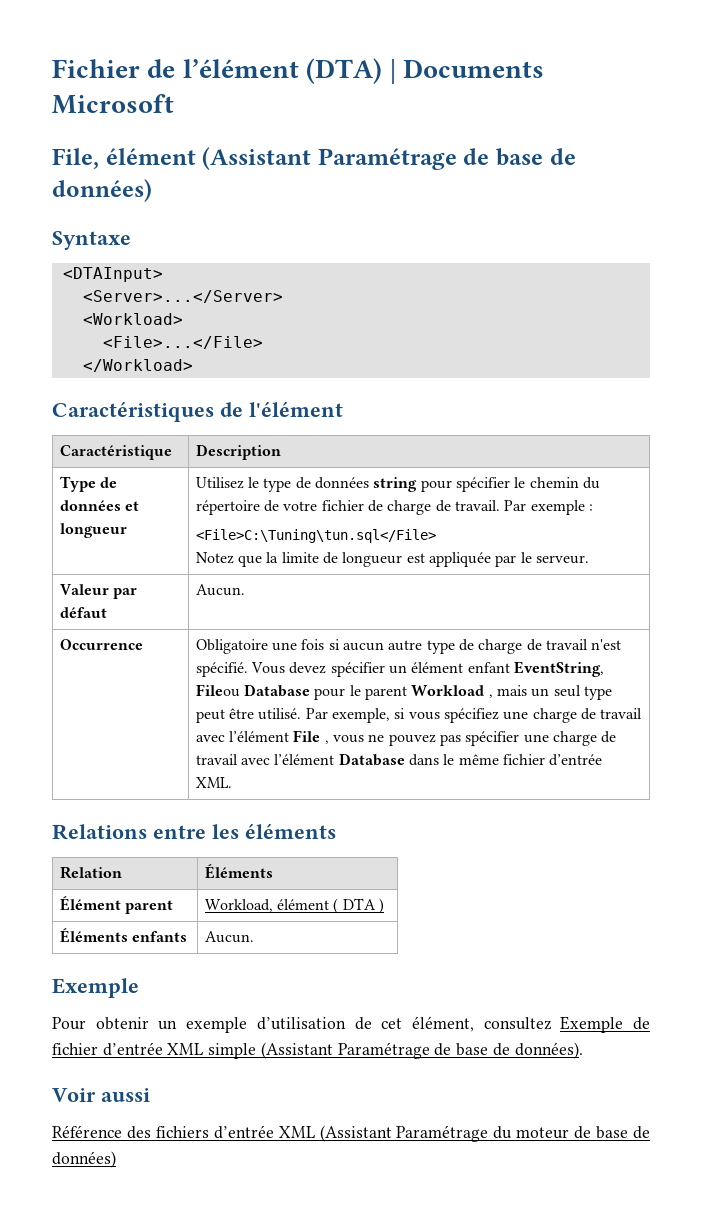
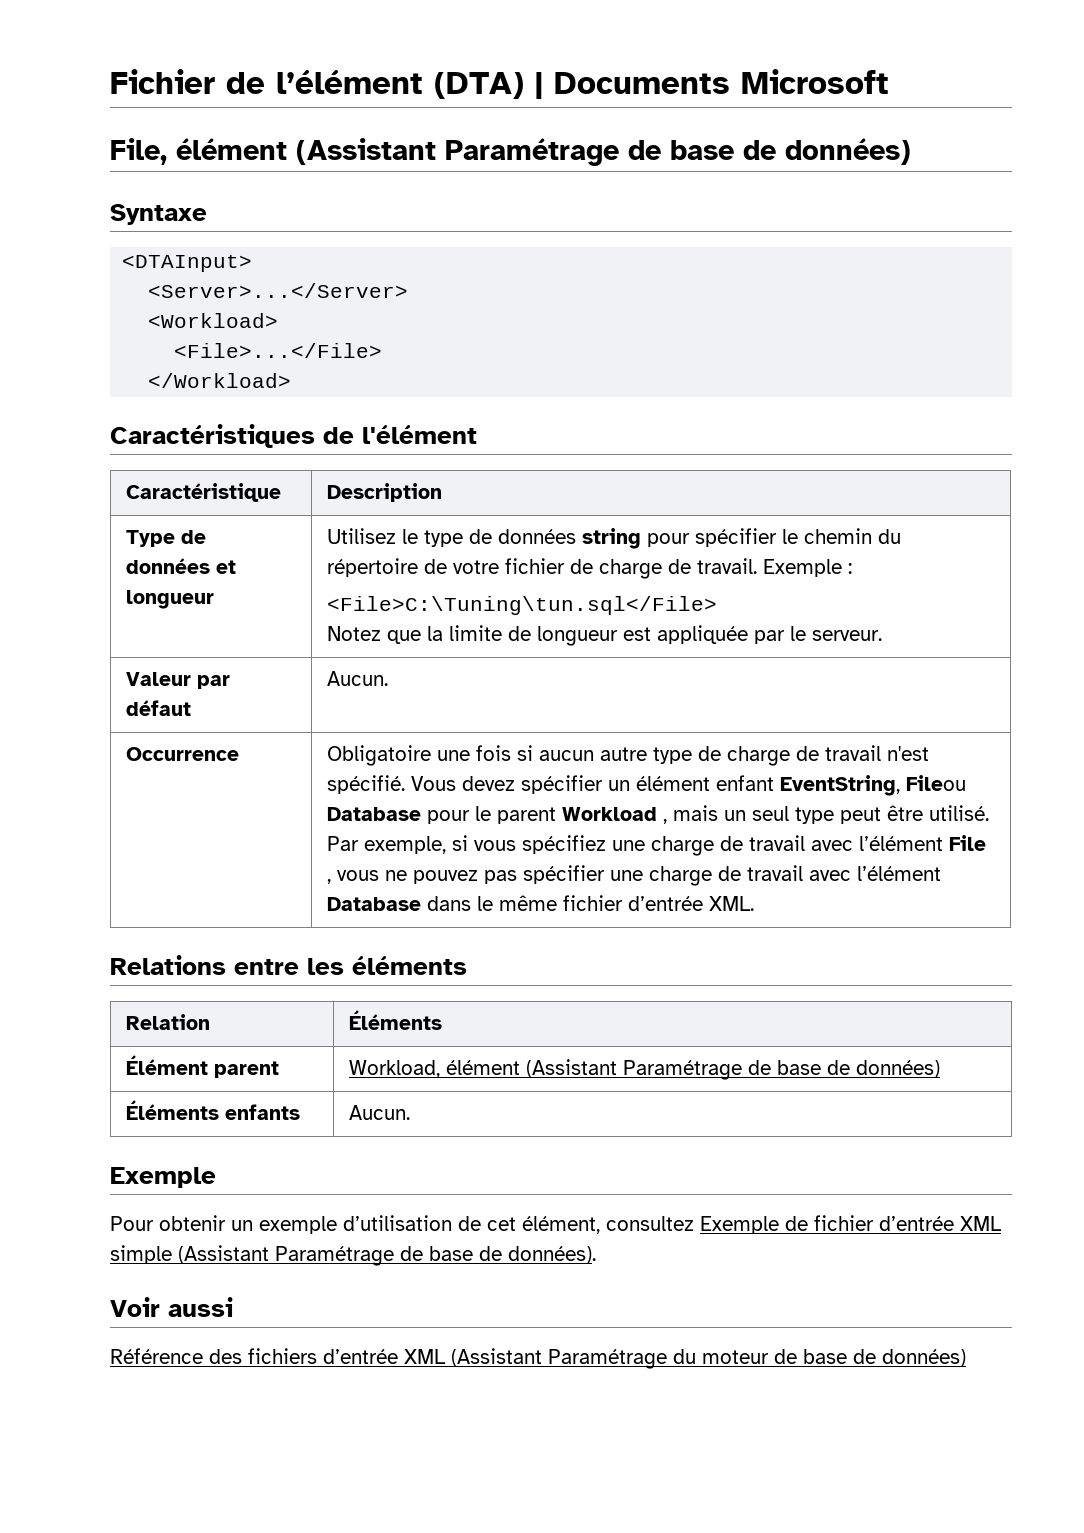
[504,500,585,515] Par exemple -> [763,559,843,577] Exemple
[333,898,385,914] ( DTA ) -> [526,1059,941,1080] (Assistant Paramétrage de base de données)

